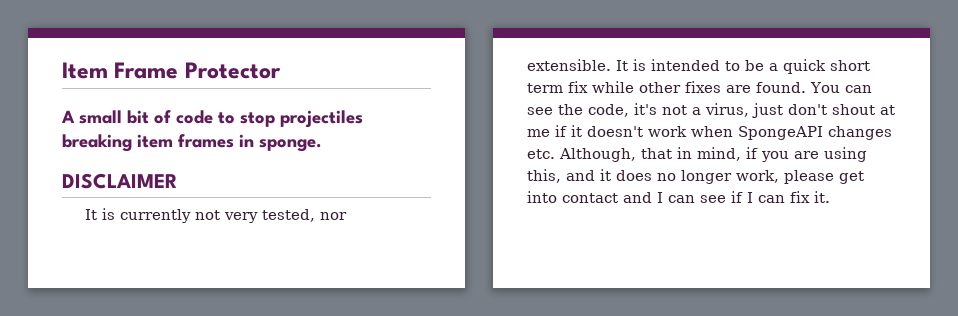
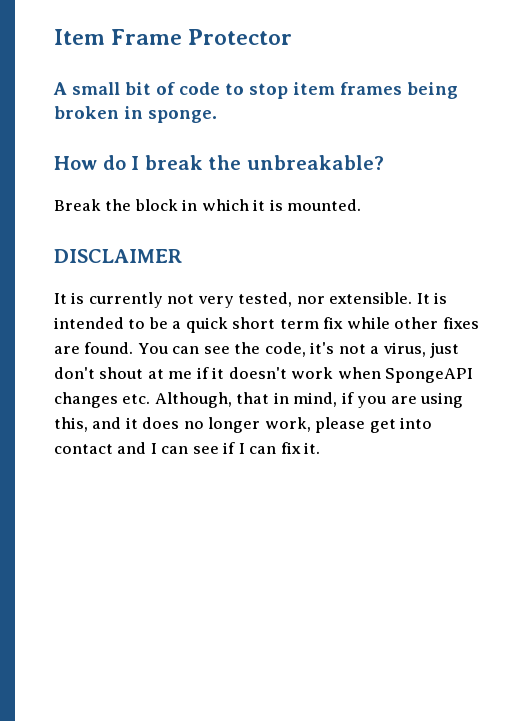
[280,110,363,128] [62,134,322,152] projectiles breaking item frames in sponge. -> [293,82,458,99] [54,106,217,123] [54,155,384,170] [54,199,362,211] item frames being broken in sponge. // How do I break the unbreakable? // Break the block in which it is mounted.

